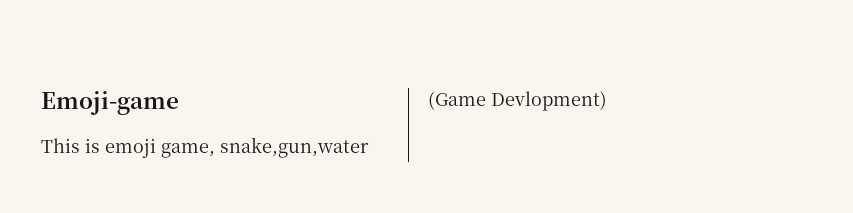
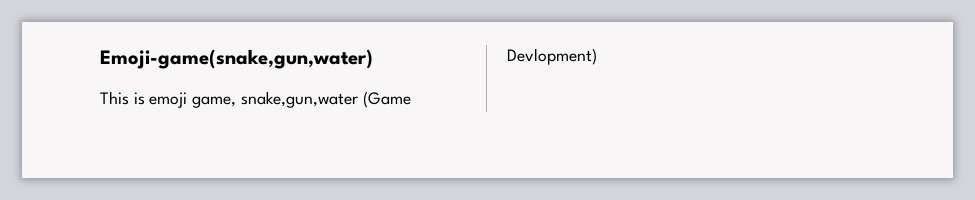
[41,91,179,115] Emoji-game -> [100,49,373,69] Emoji-game(snake,gun,water)

